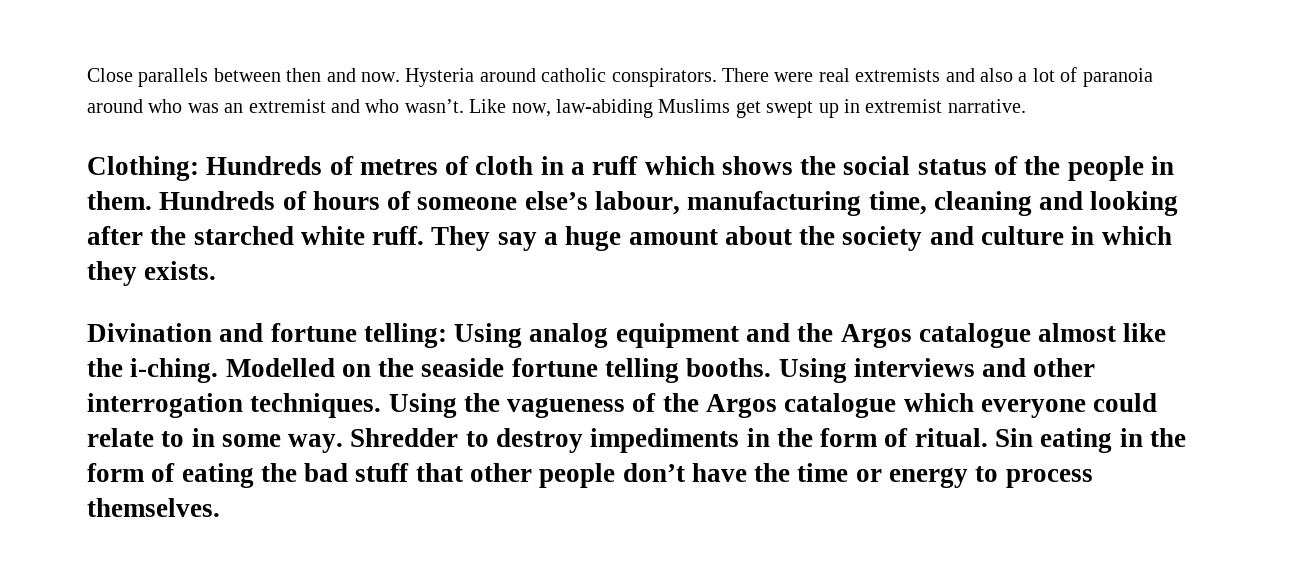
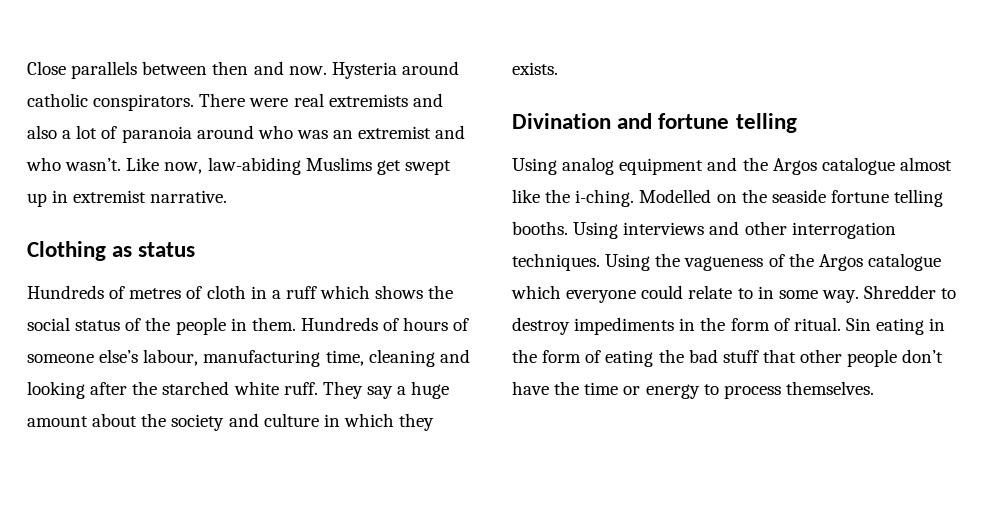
[87,156,199,181] Clothing: -> [27,241,196,261] Clothing as status //
[363,323,447,348] telling: -> [735,113,797,133] telling //

